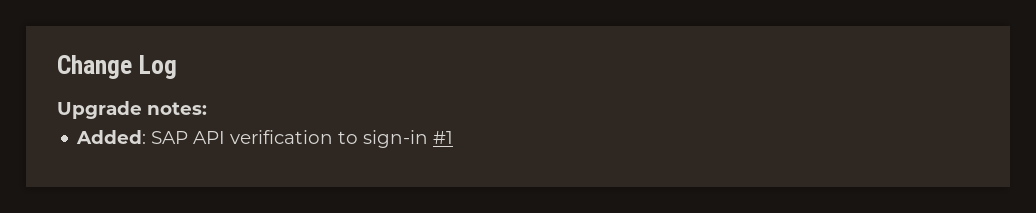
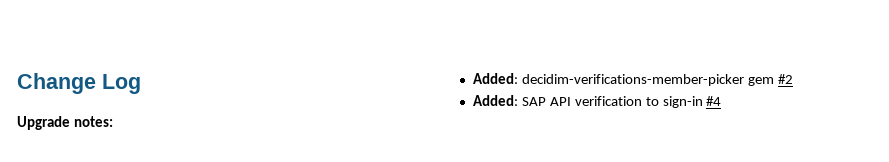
(207, 108) none -> [472,73,793,86] // Added: decidim-verifications-member-picker gem #2
[433,131,454,144] #1 -> [706,96,722,106] #4

